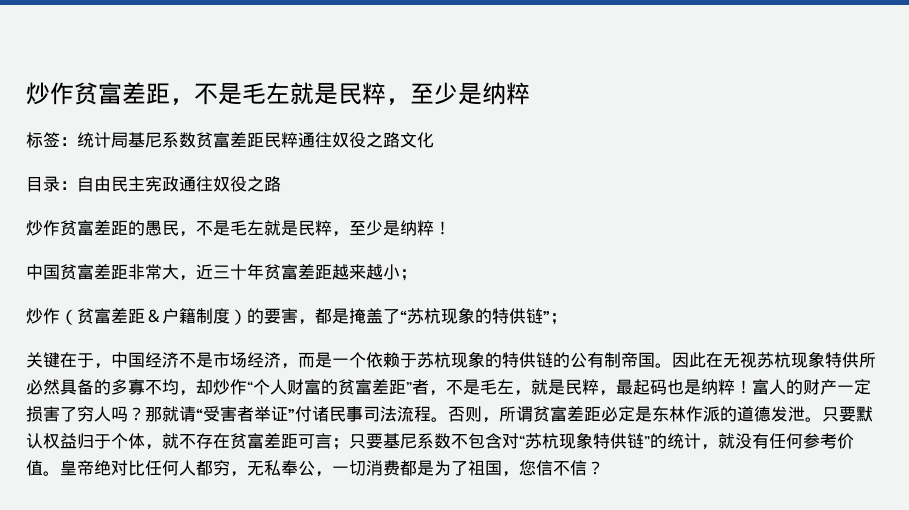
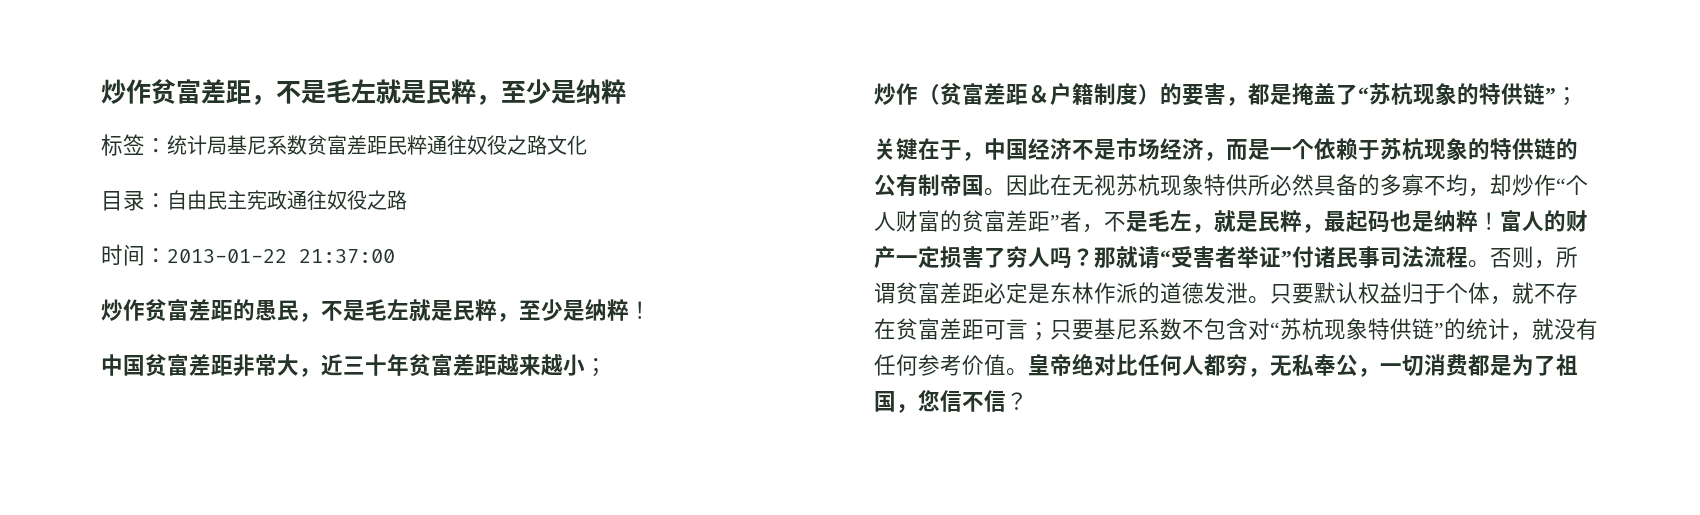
(281, 184) none -> [101,244,395,266] // 时间：2013-01-22 21:37:00

